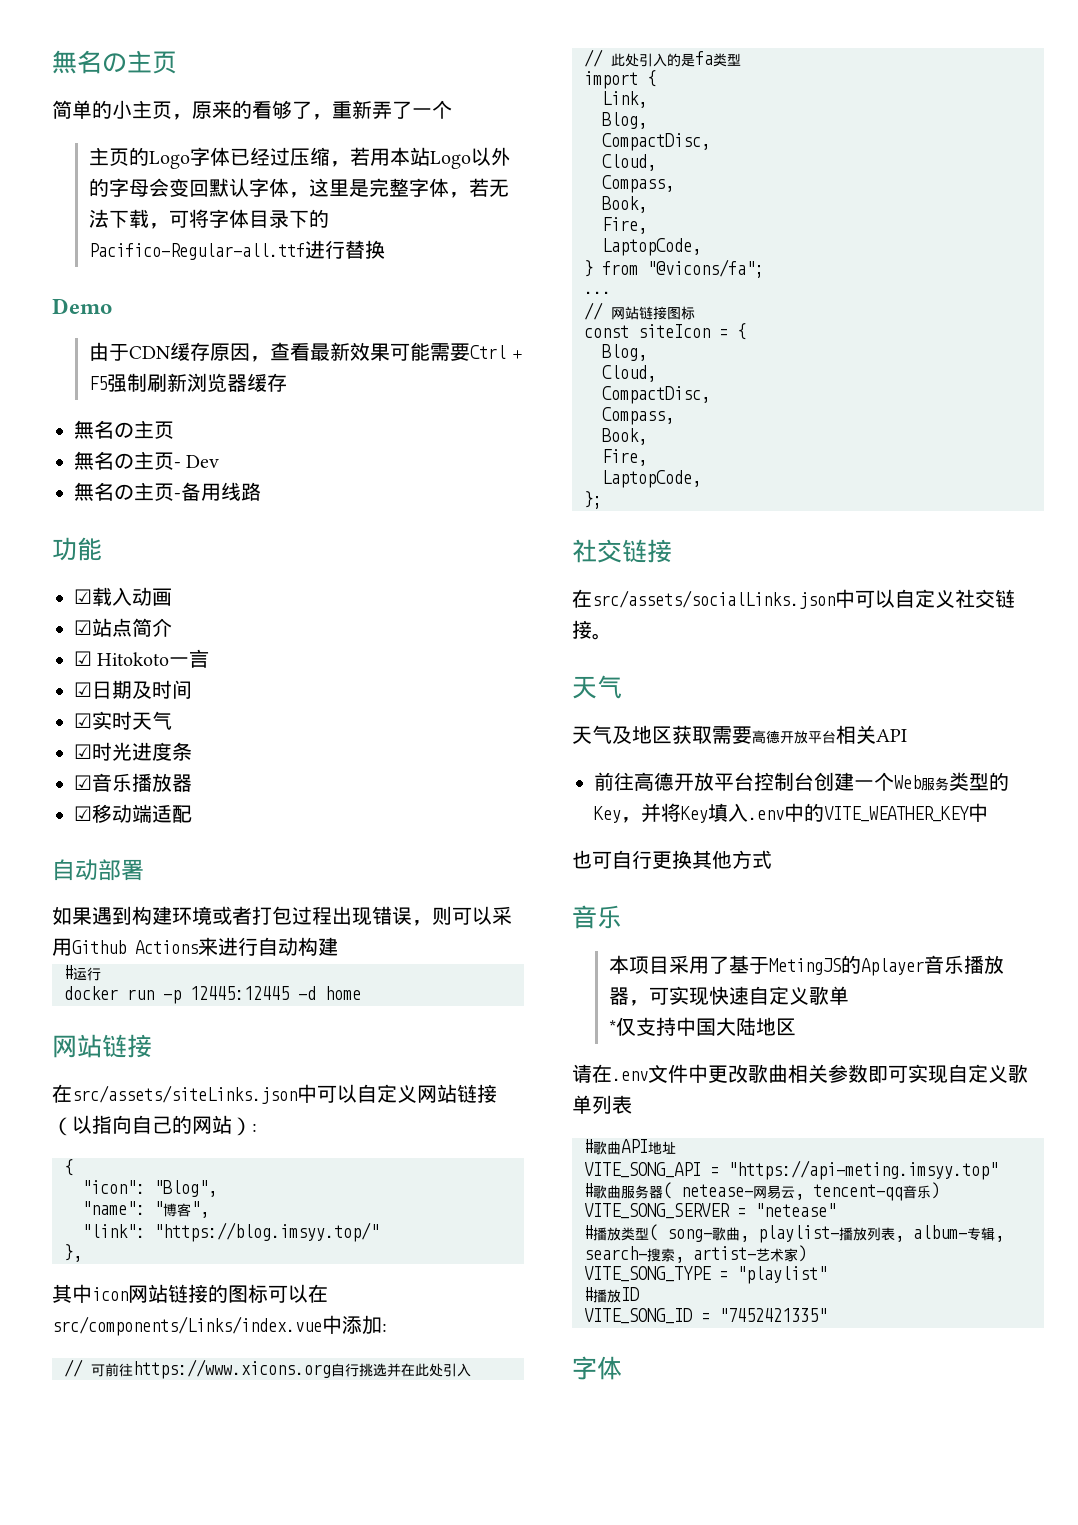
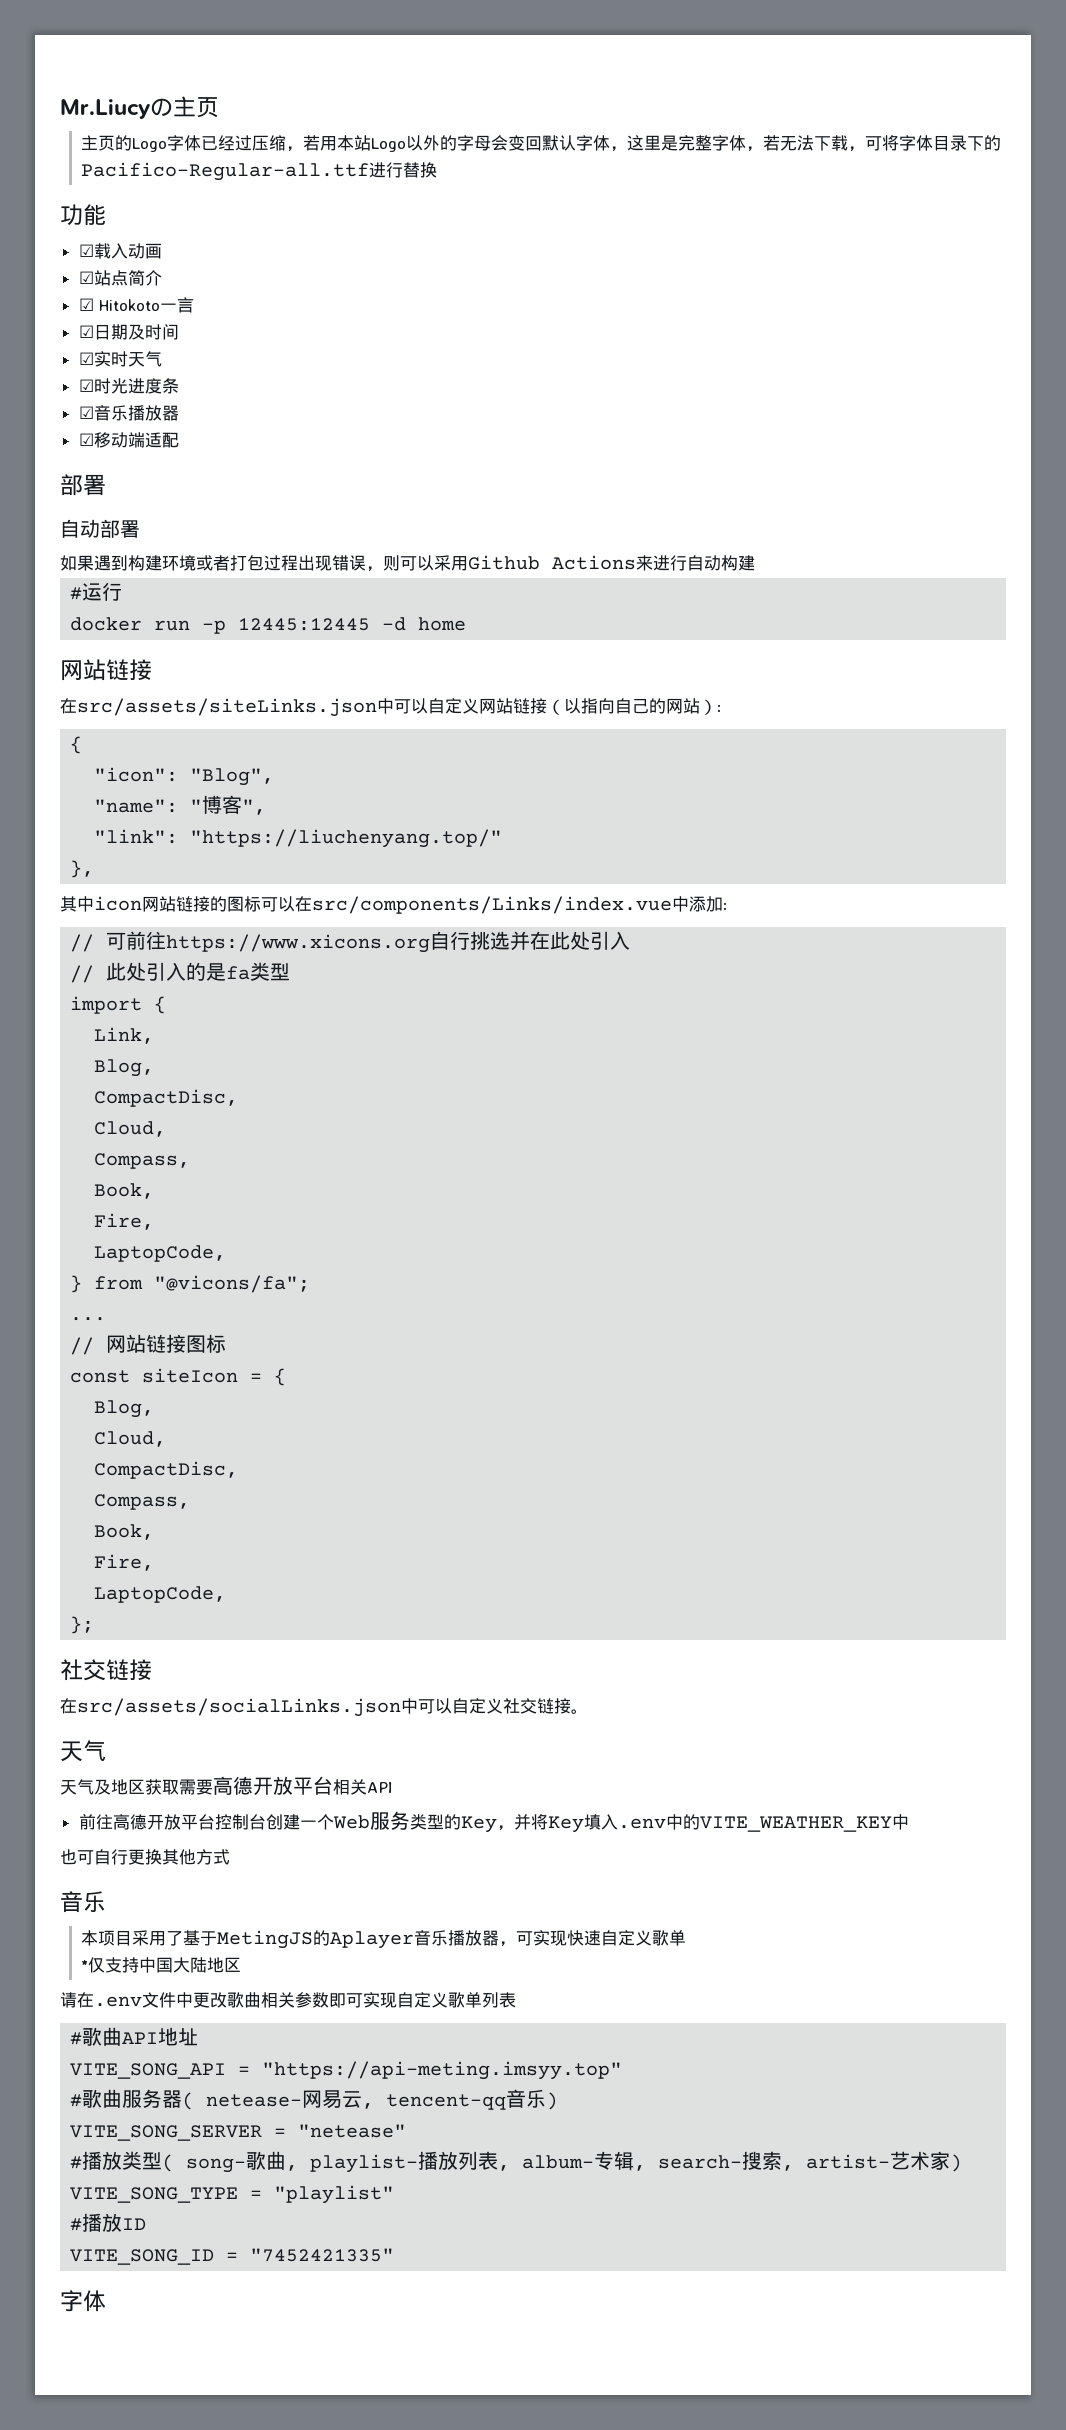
[52,50,177,74] [52,100,452,120] 無名の主页 // 简单的小主页，原来的看够了，重新弄了一个 -> [60,96,219,119] Mr.Liucyの主页
[52,298,112,314] [89,342,523,362] [89,373,288,392] [74,420,174,439] [74,451,220,470] [74,482,261,501] // Demo // 由于CDN缓存原因，查看最新效果可能需要Ctrl + F5强制刷新浏览器缓存 // 無名の主页 // 無名の主页- Dev // 無名の主页-备用线路 -> (438, 170) none
(192, 814) none -> [60,474,106,496] // 部署
[154,1222,379,1242] "https://blog.imsyy.top/" -> [190,829,503,848] "https://liuchenyang.top/"

